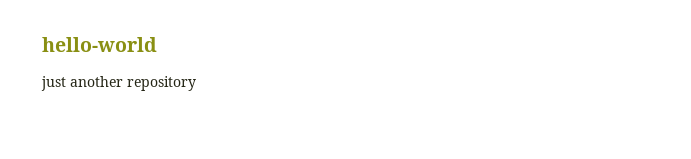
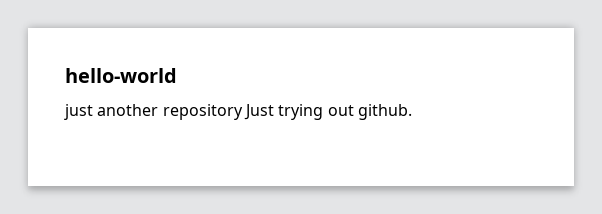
(196, 83) none -> [243,104,412,120] Just trying out github.

